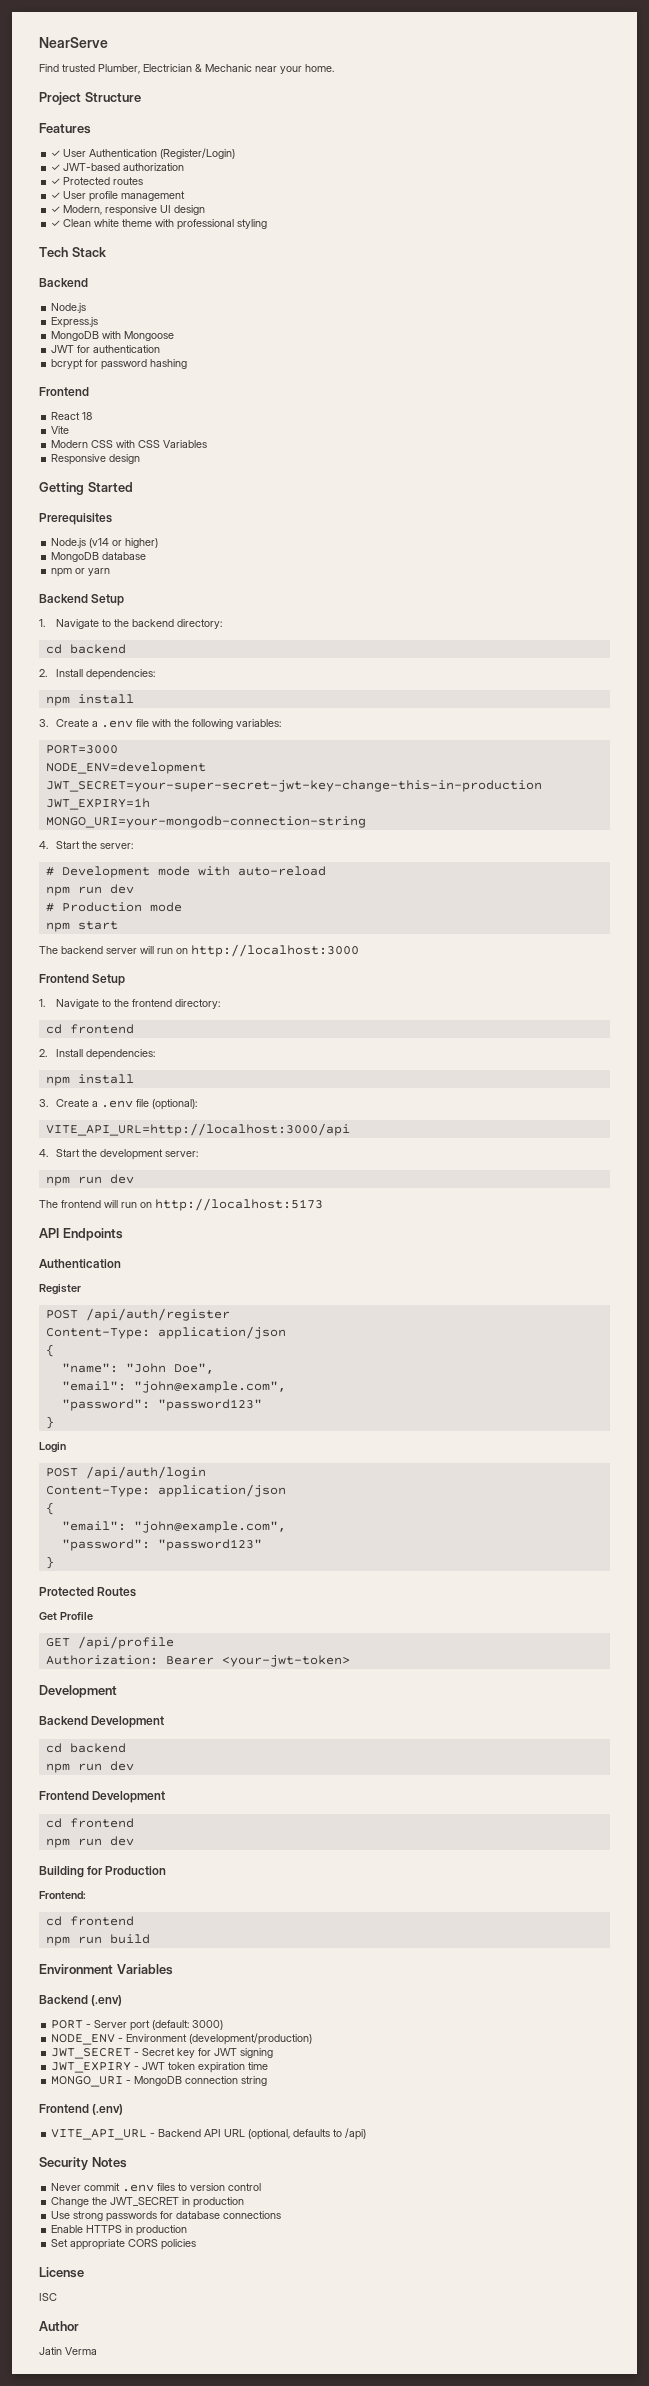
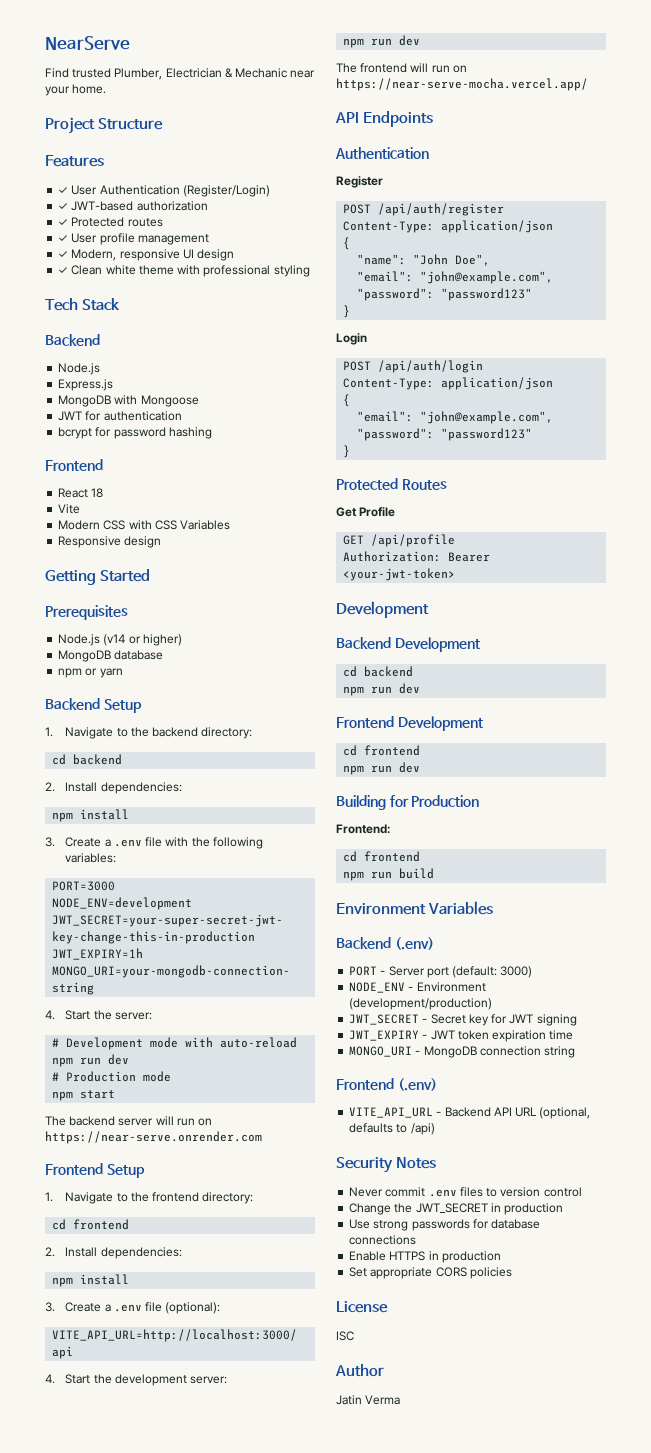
[191,944,359,957] http://localhost:3000 -> [45,1131,262,1144] https://near-serve.onrender.com
[155,1198,323,1211] http://localhost:5173 -> [336,78,588,91] https://near-serve-mocha.vercel.app/

